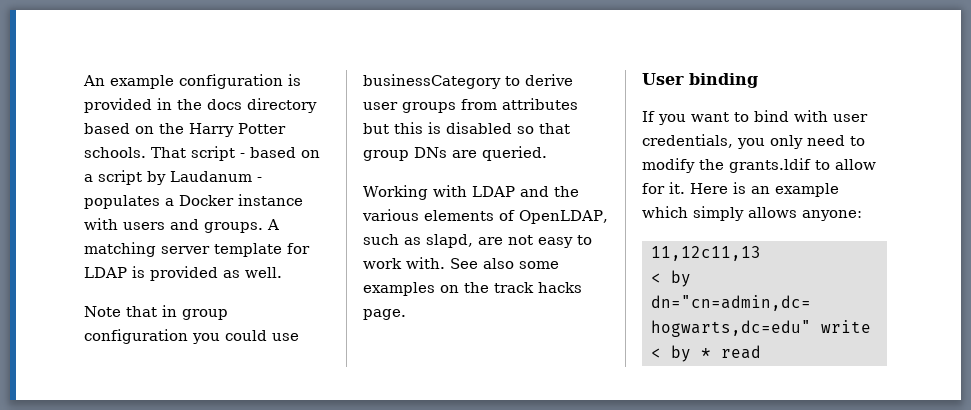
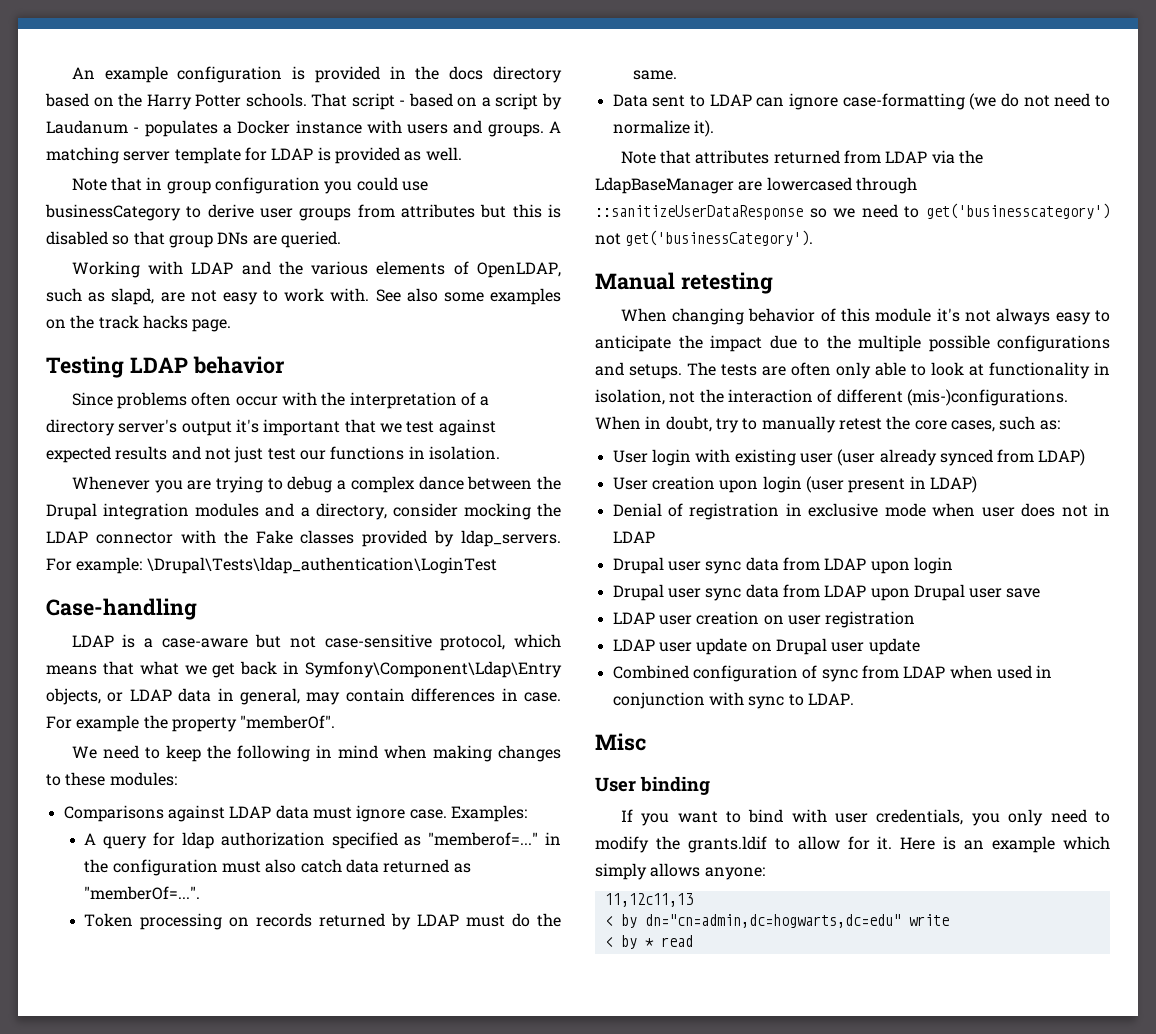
(406, 314) none -> [46,356,285,378] [71,392,490,409] [46,419,496,436] [46,446,500,463] [71,476,561,493] [46,503,561,520] [46,530,561,547] [46,557,497,574] [46,598,197,620] [71,634,561,651] [46,661,562,678] [46,688,561,705] [46,715,336,732] [71,745,561,762] [46,772,177,786] [63,805,527,822] [84,832,562,849] [84,859,471,876] [84,886,201,900] [84,913,562,930] [633,70,678,80] [612,93,1110,110] [612,120,714,137] [620,150,984,164] [595,177,917,194] [595,203,1110,220] [595,230,814,246] [595,272,773,294] [620,308,1110,325] [595,335,1110,352] [595,362,1110,379] [595,389,1068,406] [595,416,1060,433] [612,449,1086,466] [612,476,977,493] [612,503,1110,520] [612,531,655,543] [612,557,953,574] [612,584,1041,601] [612,611,916,628] [612,638,920,655] [612,665,1053,682] [612,692,854,709] [595,733,646,751] // Testing LDAP behavior // Since problems often occur with the interpretation of a directory server's output it's important that we test against expected results and not just test our functions in isolation. // Whenever you are trying to debug a complex dance between the Drupal integration modules and a directory, consider mocking the LDAP connector with the Fake classes provided by ldap_servers. For example: \Drupal\Tests\ldap_authentication\LoginTest // Case-handling // LDAP is a case-aware but not case-sensitive protocol, which means that what we get back in Symfony\Component\Ldap\Entry objects, or LDAP data in general, may contain differences in case. For example the property "memberOf". // We need to keep the following in mind when making changes to these modules: // Comparisons against LDAP data must ignore case. Examples: // A query for ldap authorization specified as "memberof=..." in the configuration must also catch data returned as "memberOf=...". // Token processing on records returned by LDAP must do the same. // Data sent to LDAP can ignore case-formatting (we do not need to normalize it). // Note that attributes returned from LDAP via the LdapBaseManager are lowercased through ::sanitizeUserDataResponse so we need to get('businesscategory') not get('businessCategory'). // Manual retesting // When changing behavior of this module it's not always easy to anticipate the impact due to the multiple possible configurations and setups. The tests are often only able to look at functionality in isolation, not the interaction of different (mis-)configurations. When in doubt, try to manually retest the core cases, such as: // User login with existing user (user already synced from LDAP) // User creation upon login (user present in LDAP) // Denial of registration in exclusive mode when user does not in LDAP // Drupal user sync data from LDAP upon login // Drupal user sync data from LDAP upon Drupal user save // LDAP user creation on user registration // LDAP user update on Drupal user update // Combined configuration of sync from LDAP when used in conjunction with sync to LDAP. // Misc

